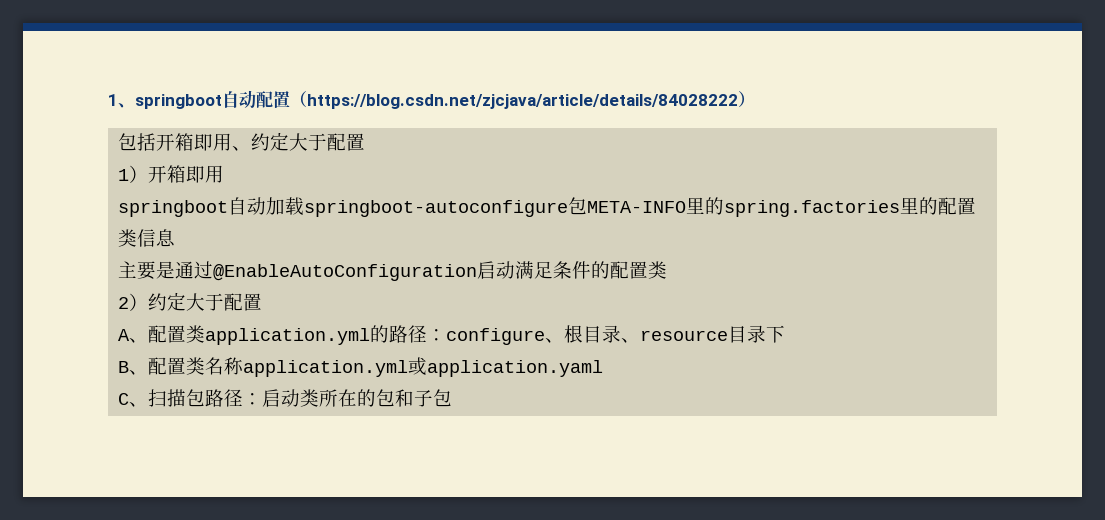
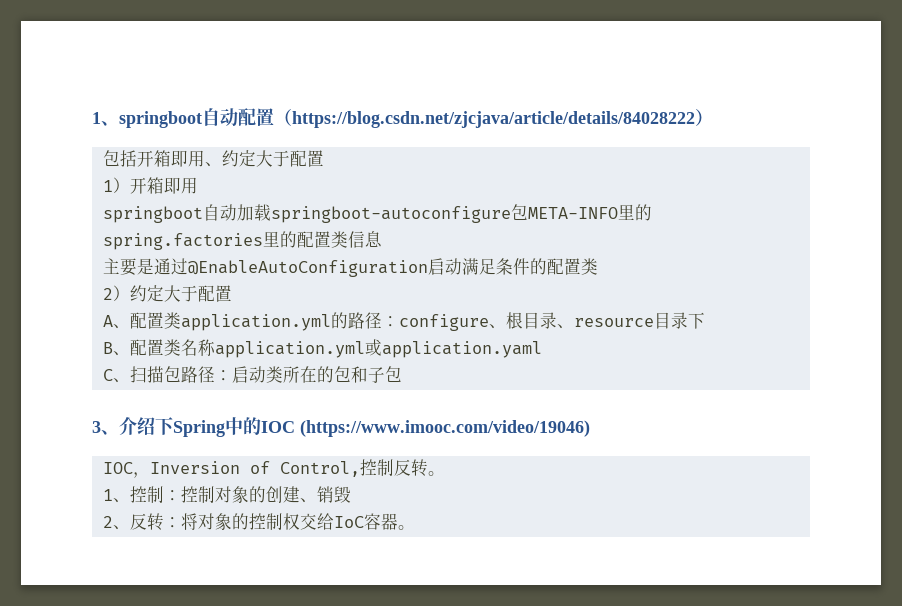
(453, 398) none -> [92,417,590,437] [102,459,445,478] [102,486,351,503] [102,513,415,531] // 3、介绍下Spring中的IOC (https://www.imooc.com/video/19046) // IOC，Inversion of Control,控制反转。 // 1、控制：控制对象的创建、销毁 // 2、反转：将对象的控制权交给IoC容器。

